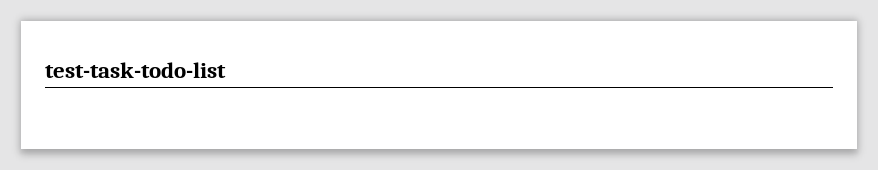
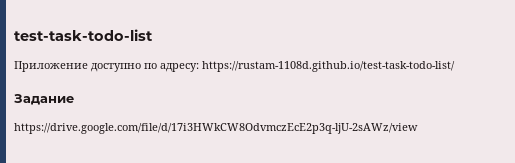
(226, 70) none -> [14,61,455,72] [14,94,74,105] [14,123,418,134] // Приложение доступно по адресу: https://rustam-1108d.github.io/test-task-todo-list/ // Задание // https://drive.google.com/file/d/17i3HWkCW8OdvmczEcE2p3q-ljU-2sAWz/view

